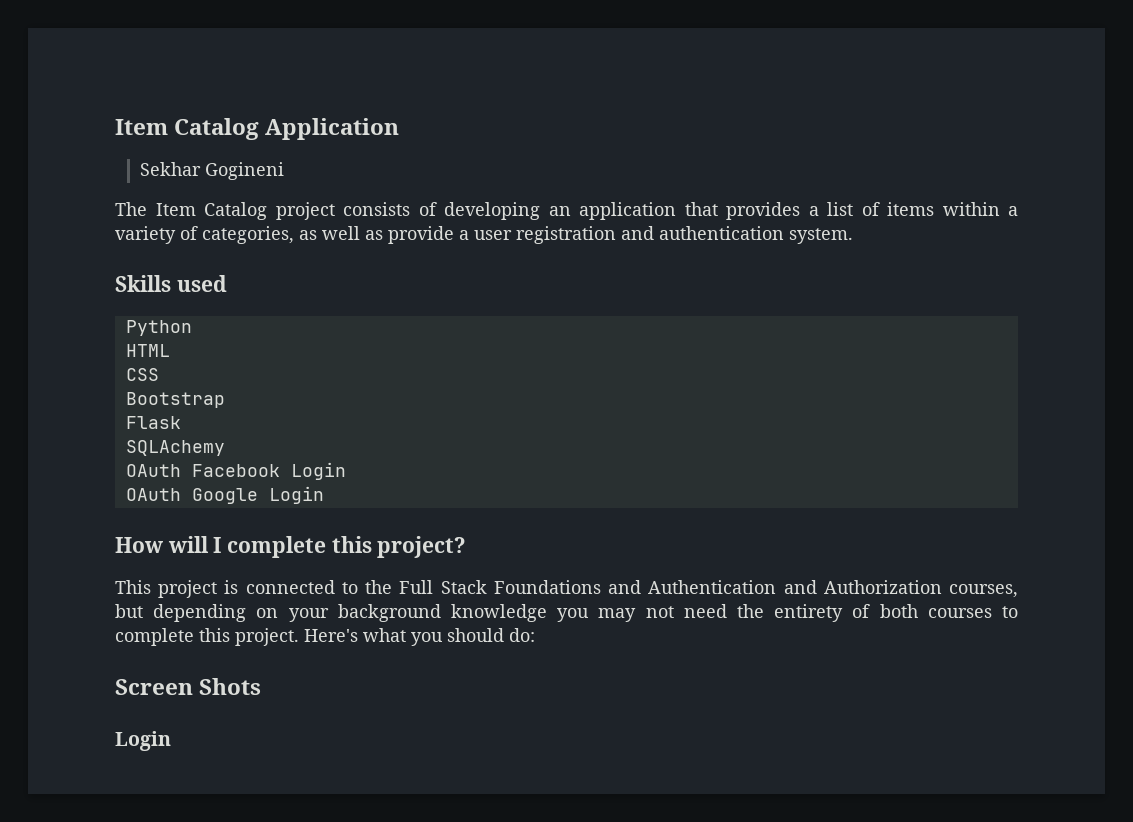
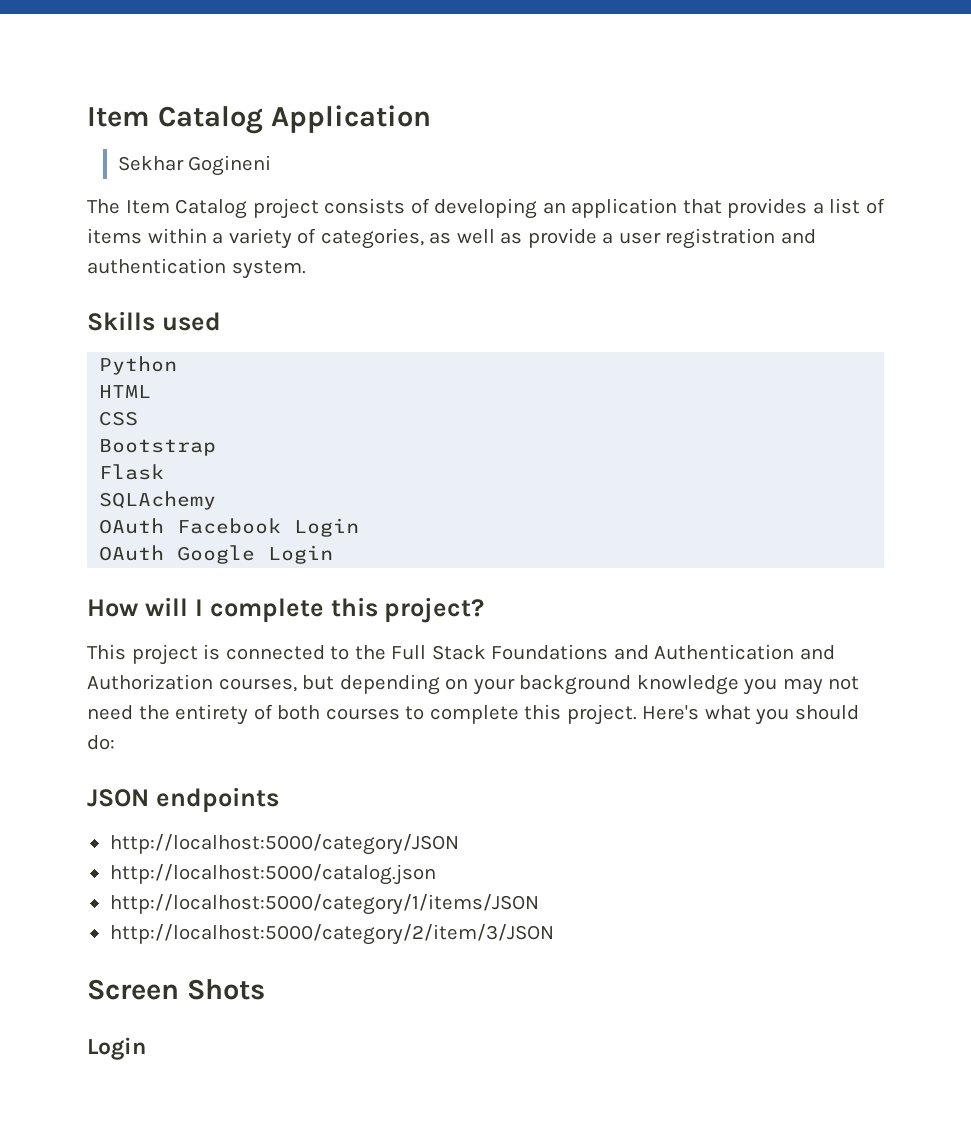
(535, 635) none -> [87,787,279,813] [109,834,459,855] [109,864,436,885] [109,894,539,915] [109,924,554,945] // JSON endpoints // http://localhost:5000/category/JSON // http://localhost:5000/catalog.json // http://localhost:5000/category/1/items/JSON // http://localhost:5000/category/2/item/3/JSON

